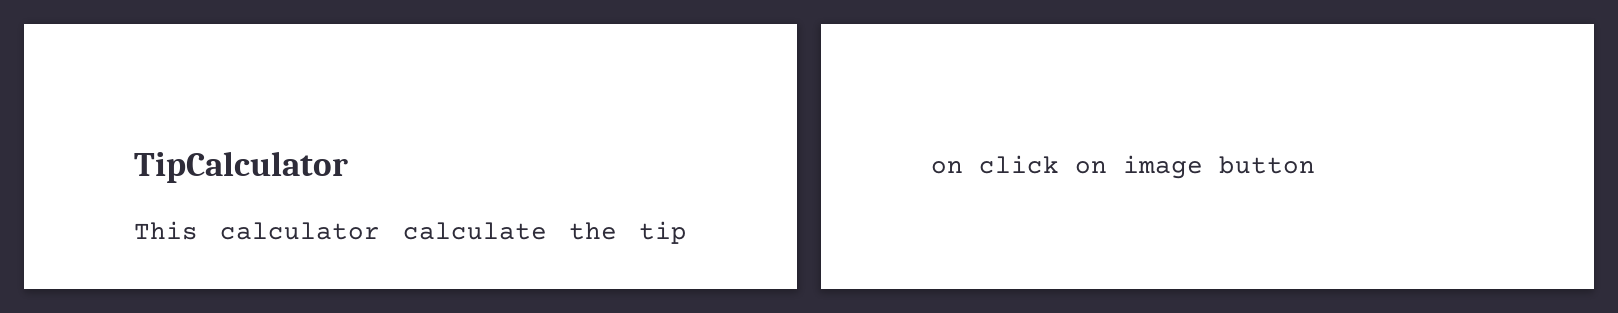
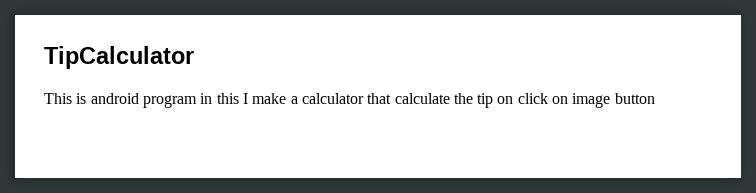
[220,222,381,240] calculator -> [76,93,392,108] is android program in this I make a calculator that

